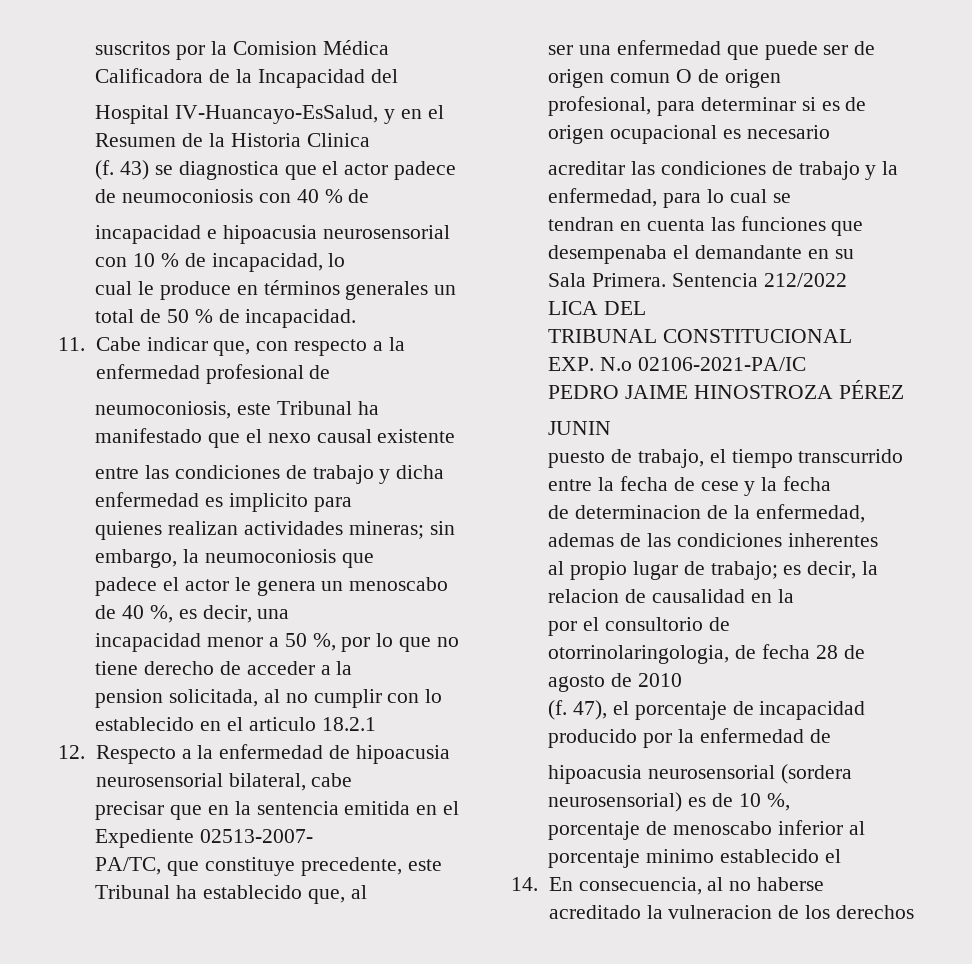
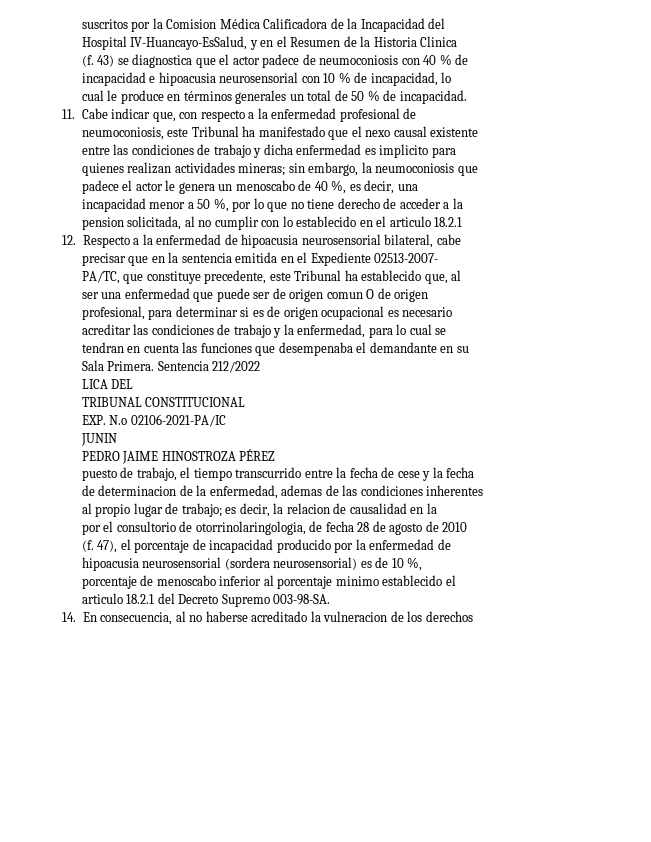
(806, 364) none -> [80,433,117,446] // JUNIN
[548,421,612,435] // JUNIN -> (276, 455) none
(841, 856) none -> [81,593,331,607] // articulo 18.2.1 del Decreto Supremo 003-98-SA.

